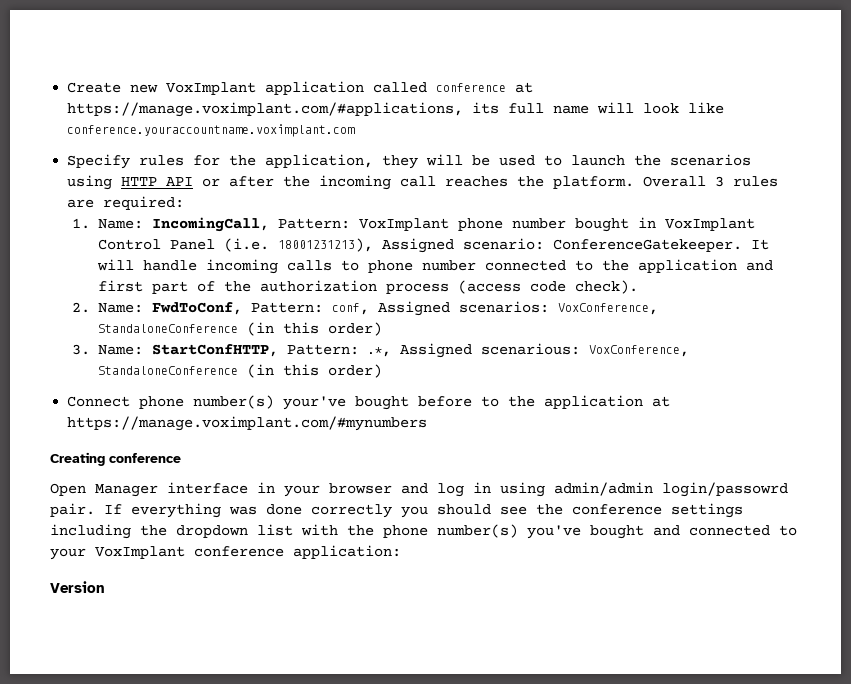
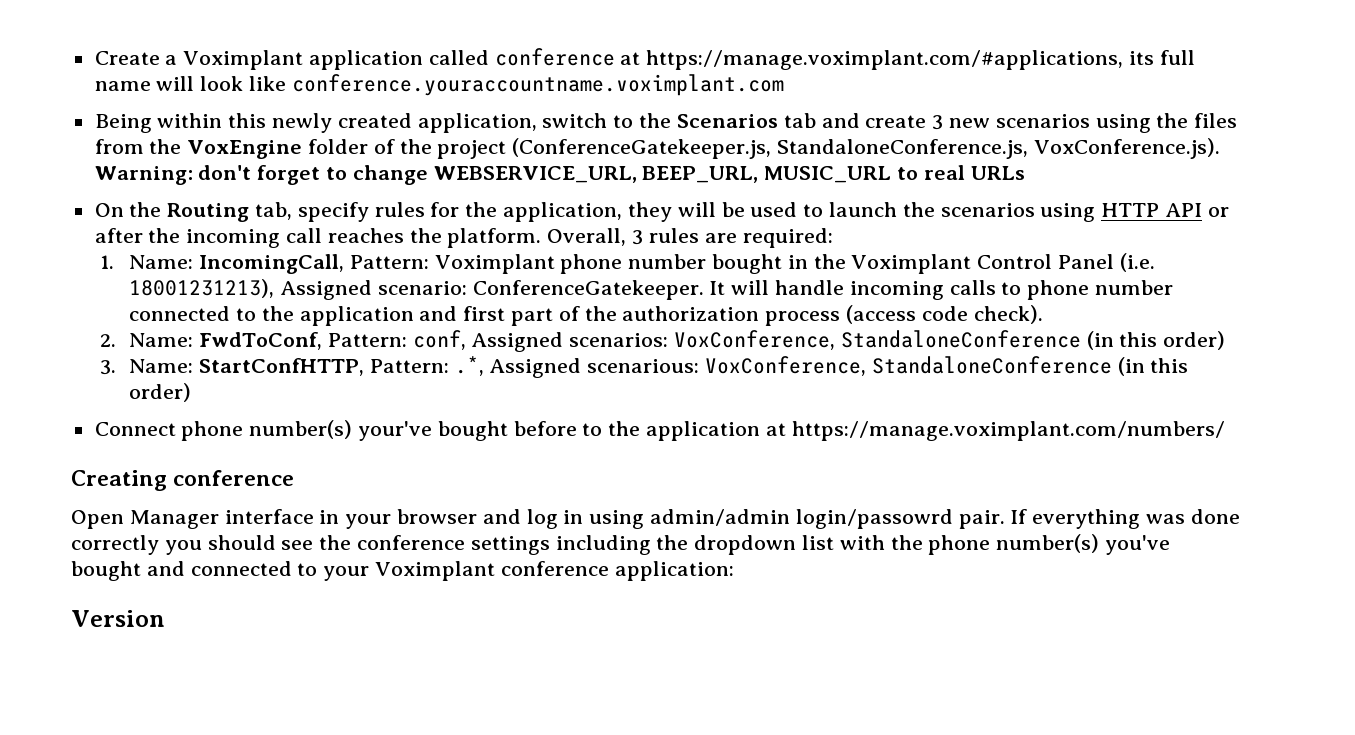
[130,82,257,95] new VoxImplant -> [165,50,304,70] a Voximplant
[67,154,131,169] Specify -> [94,113,1238,133] [94,138,1220,159] [94,165,1025,185] [94,202,369,222] Being within this newly created application, switch to the Scenarios tab and create 3 new scenarios using the files from the VoxEngine folder of the project (ConferenceGatekeeper.js, StandaloneConference.js, VoxConference.js). Warning: don't forget to change WEBSERVICE_URL, BEEP_URL, MUSIC_URL to real URLs // On the Routing tab, specify
[643,176,707,187] Overall -> [547,228,627,246] Overall,
[358,218,449,231] VoxImplant -> [434,254,555,274] Voximplant
[664,218,755,231] VoxImplant -> [813,254,972,274] the Voximplant
[67,416,428,431] https://manage.voximplant.com/#mynumbers -> [791,421,1225,441] https://manage.voximplant.com/numbers/
[95,546,185,559] VoxImplant -> [375,561,496,581] Voximplant

